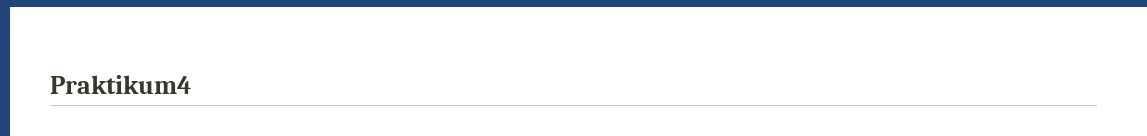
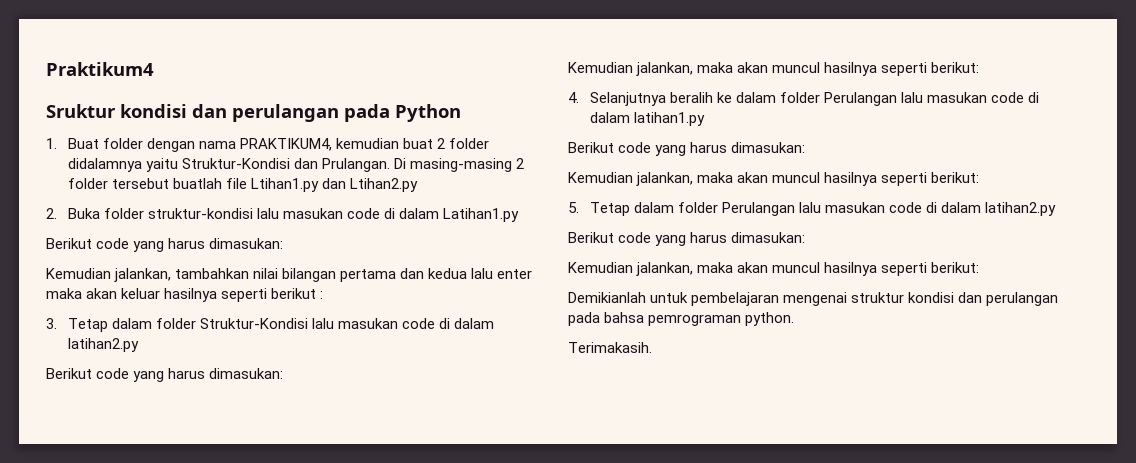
(191, 84) none -> [46,104,461,122] [46,138,490,152] [67,158,524,172] [67,178,418,192] [46,208,520,222] [46,238,284,252] [46,268,533,282] [46,288,324,302] [46,318,495,332] [67,338,139,352] [46,368,284,382] [568,62,980,76] [568,92,1040,106] [589,112,705,126] [568,142,806,156] [568,172,980,186] [568,202,1057,216] [568,232,806,246] [568,262,980,276] [568,292,1059,306] [568,312,795,326] [568,342,652,353] // Sruktur kondisi dan perulangan pada Python // 1. Buat folder dengan nama PRAKTIKUM4, kemudian buat 2 folder didalamnya yaitu Struktur-Kondisi dan Prulangan. Di masing-masing 2 folder tersebut buatlah file Ltihan1.py dan Ltihan2.py // 2. Buka folder struktur-kondisi lalu masukan code di dalam Latihan1.py // Berikut code yang harus dimasukan: // Kemudian jalankan, tambahkan nilai bilangan pertama dan kedua lalu enter maka akan keluar hasilnya seperti berikut : // 3. Tetap dalam folder Struktur-Kondisi lalu masukan code di dalam latihan2.py // Berikut code yang harus dimasukan: // Kemudian jalankan, maka akan muncul hasilnya seperti berikut: // 4. Selanjutnya beralih ke dalam folder Perulangan lalu masukan code di dalam latihan1.py // Berikut code yang harus dimasukan: // Kemudian jalankan, maka akan muncul hasilnya seperti berikut: // 5. Tetap dalam folder Perulangan lalu masukan code di dalam latihan2.py // Berikut code yang harus dimasukan: // Kemudian jalankan, maka akan muncul hasilnya seperti berikut: // Demikianlah untuk pembelajaran mengenai struktur kondisi dan perulangan pada bahsa pemrograman python. // Terimakasih.

